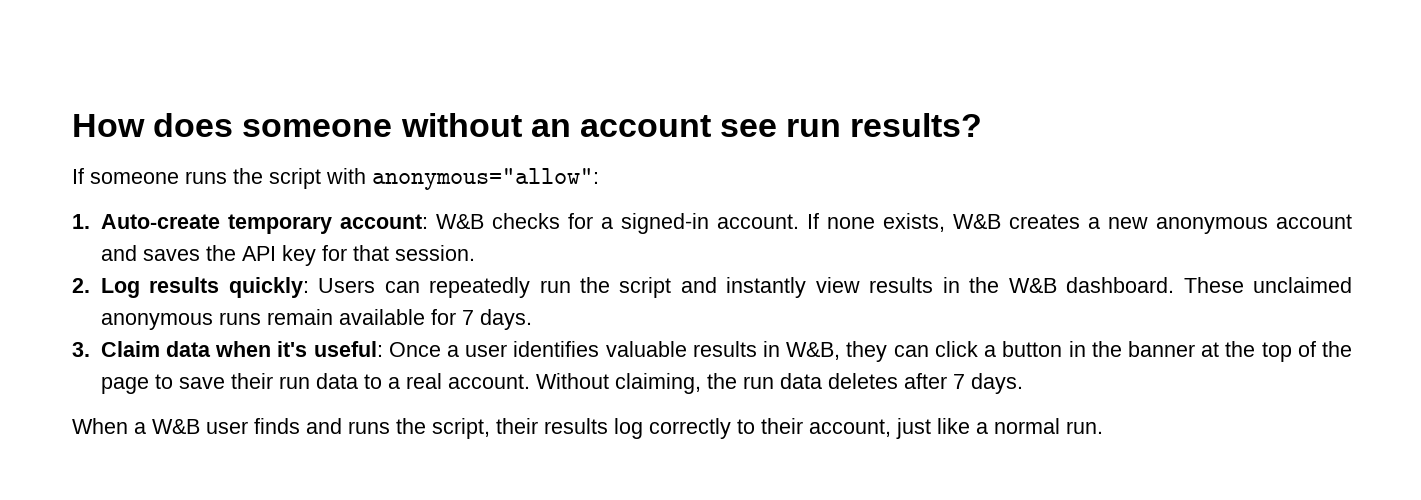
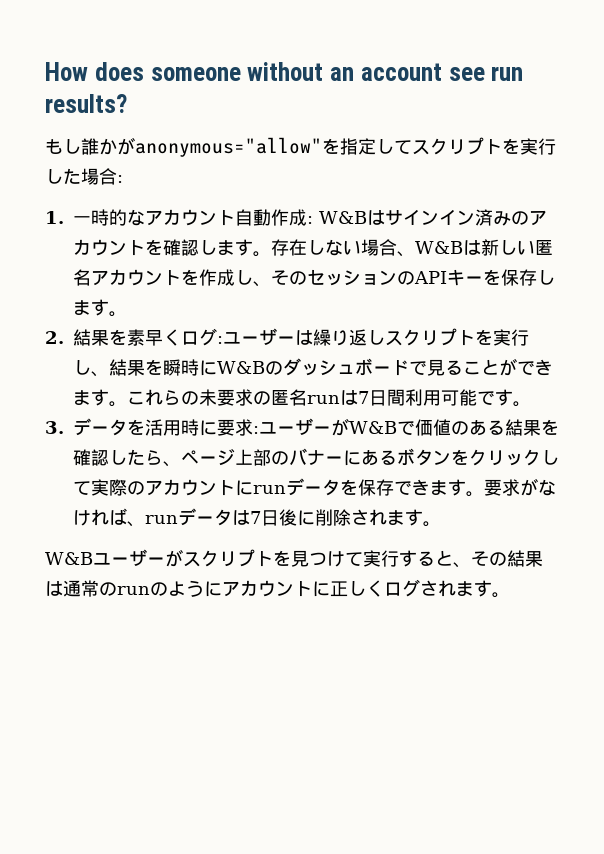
[72,168,599,190] [72,213,1352,234] [100,245,475,266] [72,277,1352,298] [100,309,532,330] [72,341,1353,362] [100,373,1023,394] [72,418,1103,439] If someone runs the script with anonymous="allow": // 1. Auto-create temporary account: W&B checks for a signed-in account. If none exists, W&B creates a new anonymous account and saves the API key for that session. // 2. Log results quickly: Users can repeatedly run the script and instantly view results in the W&B dashboard. These unclaimed anonymous runs remain available for 7 days. // 3. Claim data when it's useful: Once a user identifies valuable results in W&B, they can click a button in the banner at the top of the page to save their run data to a real account. Without claiming, the run data deletes after 7 days. // When a W&B user finds and runs the script, their results log correctly to their account, just like a normal run. -> [45,137,556,157] [45,168,123,185] [45,209,547,226] [73,239,553,257] [73,269,555,287] [73,299,127,317] [45,328,529,346] [73,358,553,377] [73,389,531,407] [45,418,559,436] [73,448,559,467] [73,478,556,497] [73,508,441,527] [45,549,543,568] [45,579,510,598] もし誰かがanonymous="allow"を指定してスクリプトを実行した場合: // 1.一時的なアカウント自動作成: W&Bはサインイン済みのアカウントを確認します。存在しない場合、W&Bは新しい匿名アカウントを作成し、そのセッションのAPIキーを保存します。 // 2.結果を素早くログ:ユーザーは繰り返しスクリプトを実行し、結果を瞬時にW&Bのダッシュボードで見ることができます。これらの未要求の匿名runは7日間利用可能です。 // 3.データを活用時に要求:ユーザーがW&Bで価値のある結果を確認したら、ページ上部のバナーにあるボタンをクリックして実際のアカウントにrunデータを保存できます。要求がなければ、runデータは7日後に削除されます。 // W&Bユーザーがスクリプトを見つけて実行すると、その結果は通常のrunのようにアカウントに正しくログされます。

